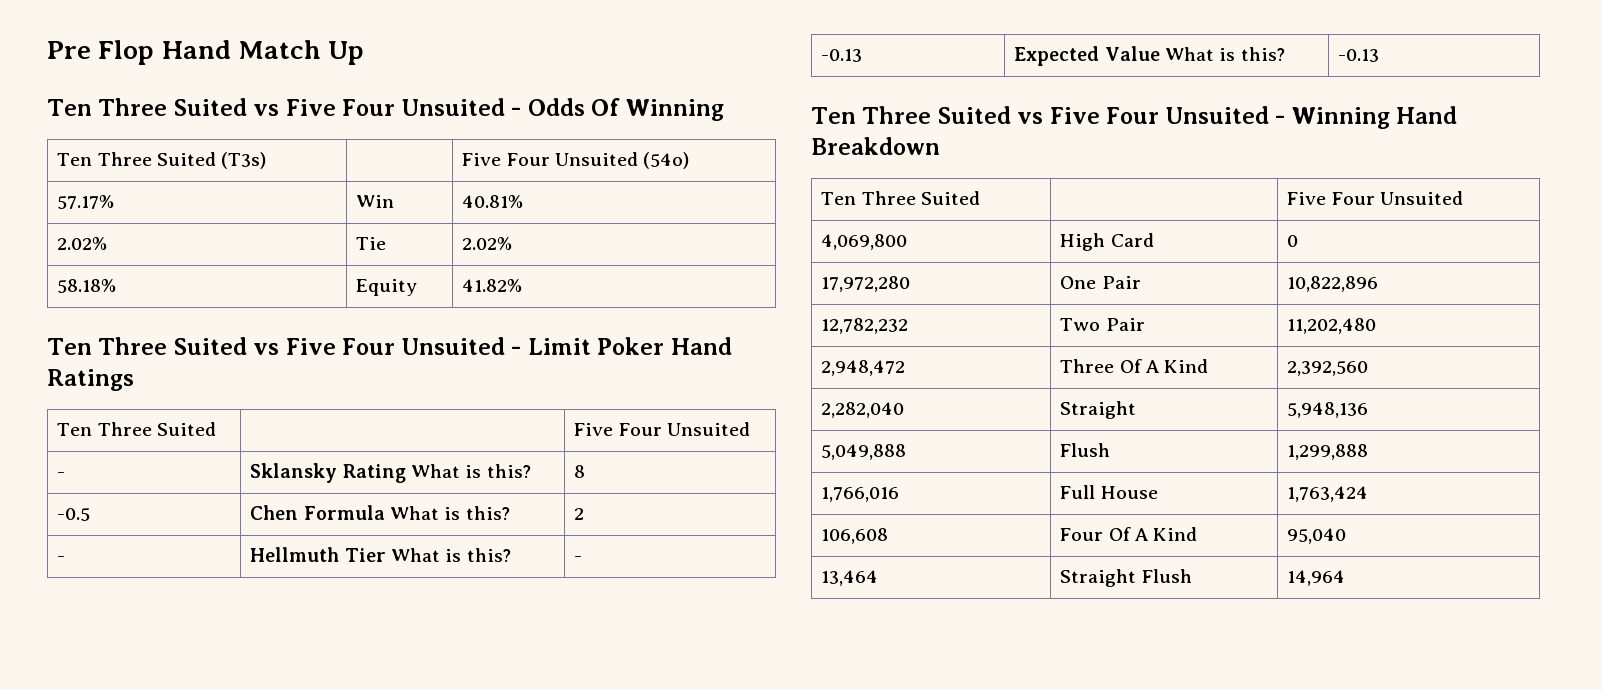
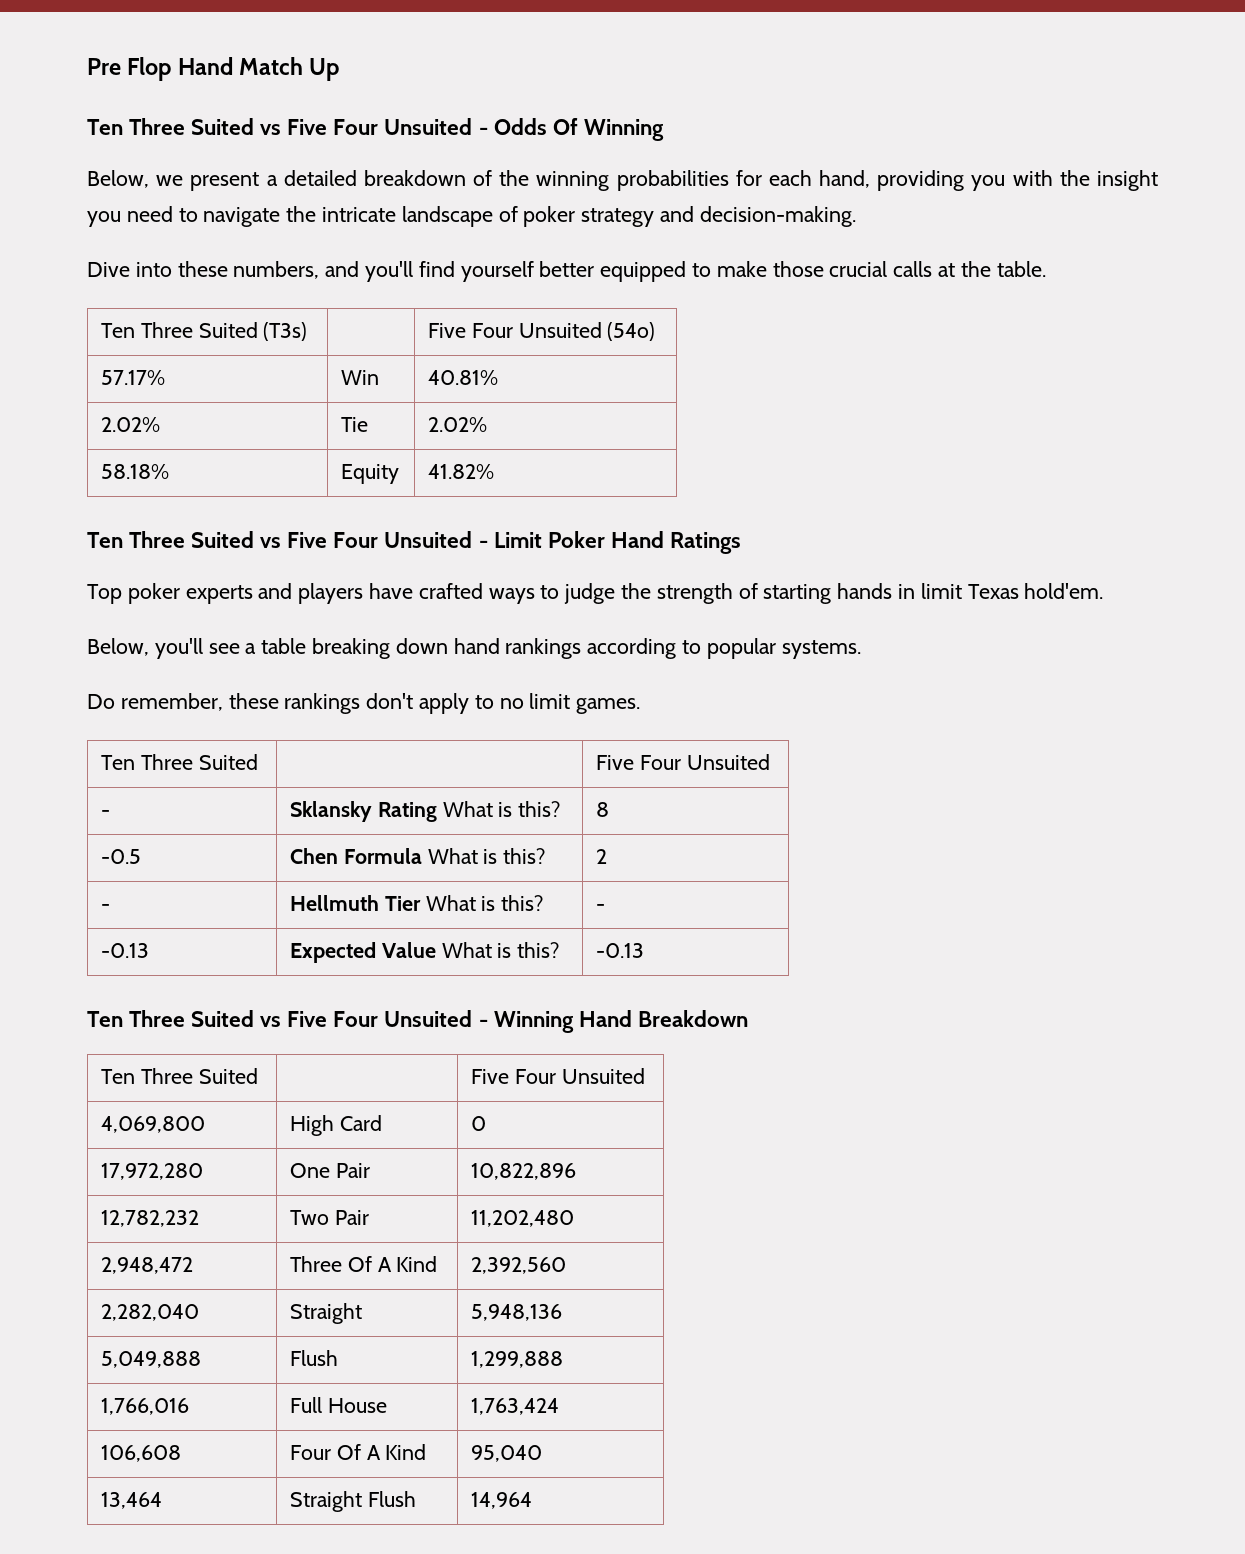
(724, 110) none -> [87,170,1158,191] [87,206,856,227] [87,261,1046,282] // Below, we present a detailed breakdown of the winning probabilities for each hand, providing you with the insight you need to navigate the intricate landscape of poker strategy and decision-making. // Dive into these numbers, and you'll find yourself better equipped to make those crucial calls at the table.
(134, 380) none -> [87,583,1104,604] [87,638,861,659] [87,693,641,714] // Top poker experts and players have crafted ways to judge the strength of starting hands in limit Texas hold'em. // Below, you'll see a table breaking down hand rankings according to popular systems. // Do remember, these rankings don't apply to no limit games.

